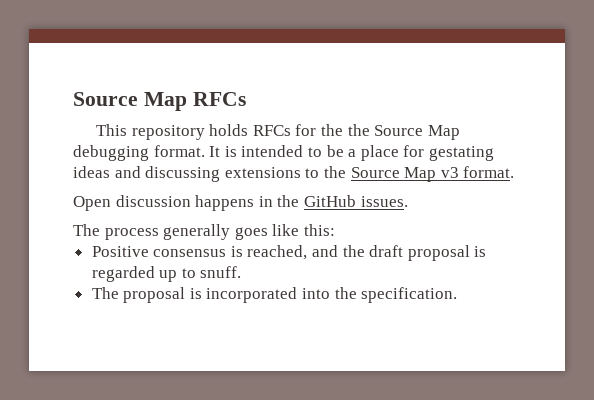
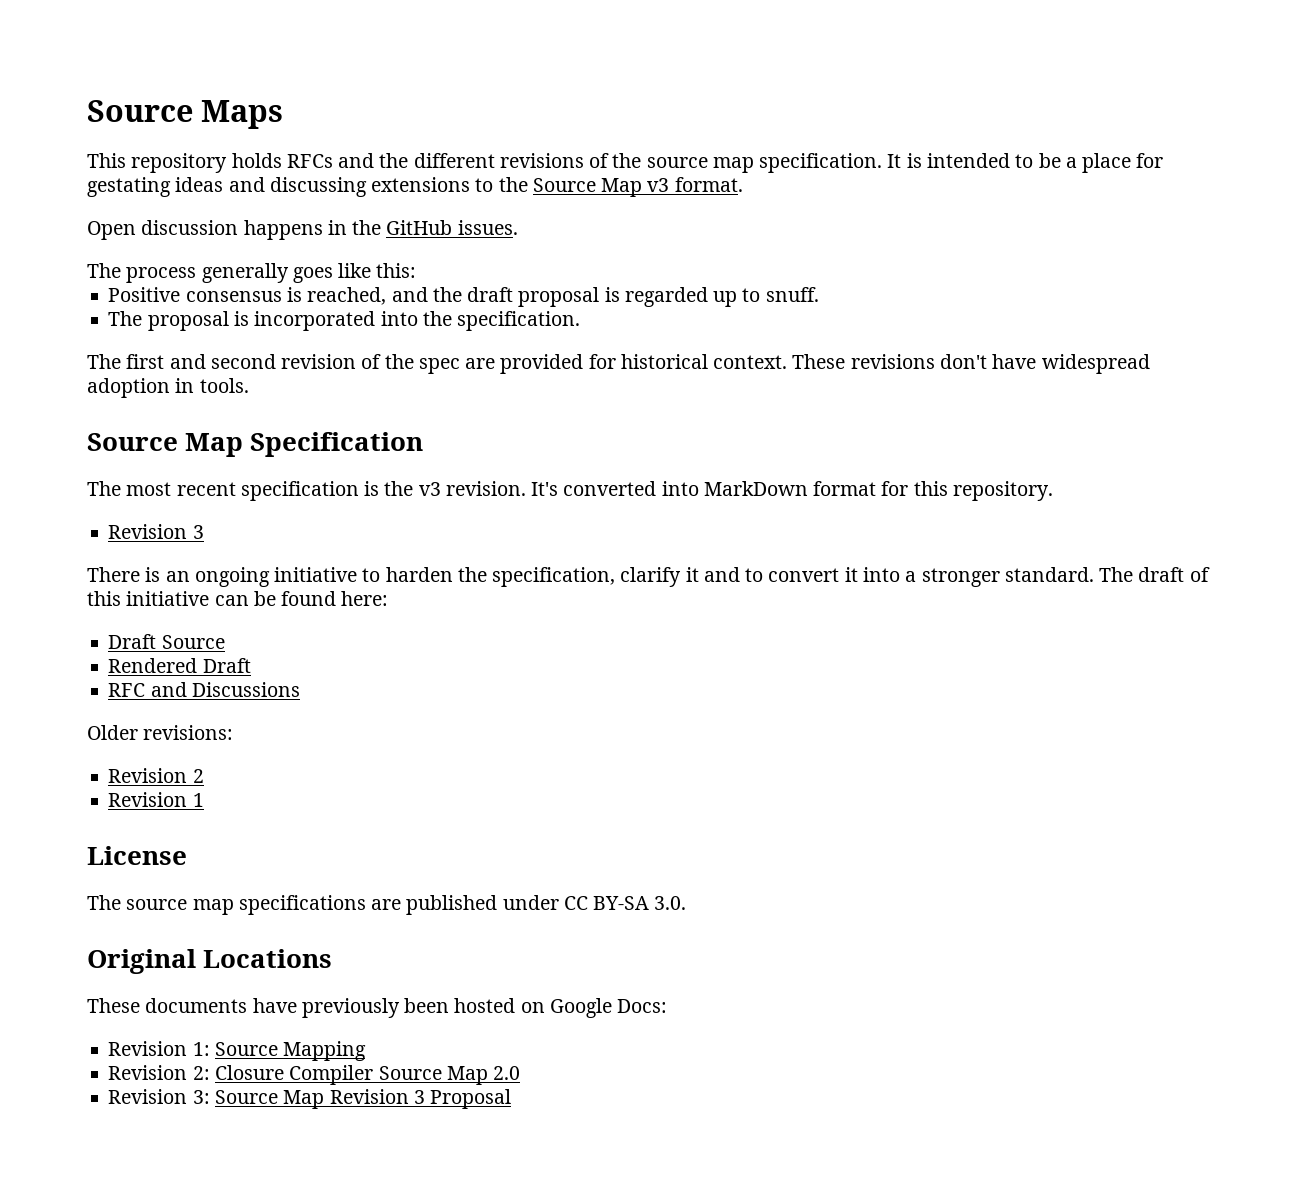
[73,92,246,111] Source Map RFCs -> [87,100,284,129] Source Maps
[295,124,460,140] [73,145,205,161] for the the Source Map debugging format. -> [338,153,883,173] and the different revisions of the source map specification.
(458, 295) none -> [87,354,1150,374] [87,378,249,398] [87,432,424,457] [87,481,1053,501] [108,524,204,539] [87,567,1210,587] [87,591,389,606] [108,634,225,649] [108,658,251,673] [108,682,300,697] [87,725,234,740] [108,768,204,783] [108,792,204,807] [87,846,187,865] [87,895,687,915] [87,949,333,974] [87,998,668,1018] [108,1041,367,1061] [108,1065,521,1085] [108,1089,512,1109] // The first and second revision of the spec are provided for historical context. These revisions don't have widespread adoption in tools. // Source Map Specification // The most recent specification is the v3 revision. It's converted into MarkDown format for this repository. // Revision 3 // There is an ongoing initiative to harden the specification, clarify it and to convert it into a stronger standard. The draft of this initiative can be found here: // Draft Source // Rendered Draft // RFC and Discussions // Older revisions: // Revision 2 // Revision 1 // License // The source map specifications are published under CC BY-SA 3.0. // Original Locations // These documents have previously been hosted on Google Docs: // Revision 1: Source Mapping // Revision 2: Closure Compiler Source Map 2.0 // Revision 3: Source Map Revision 3 Proposal

